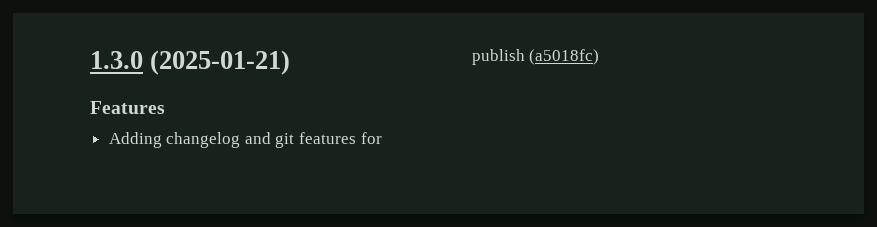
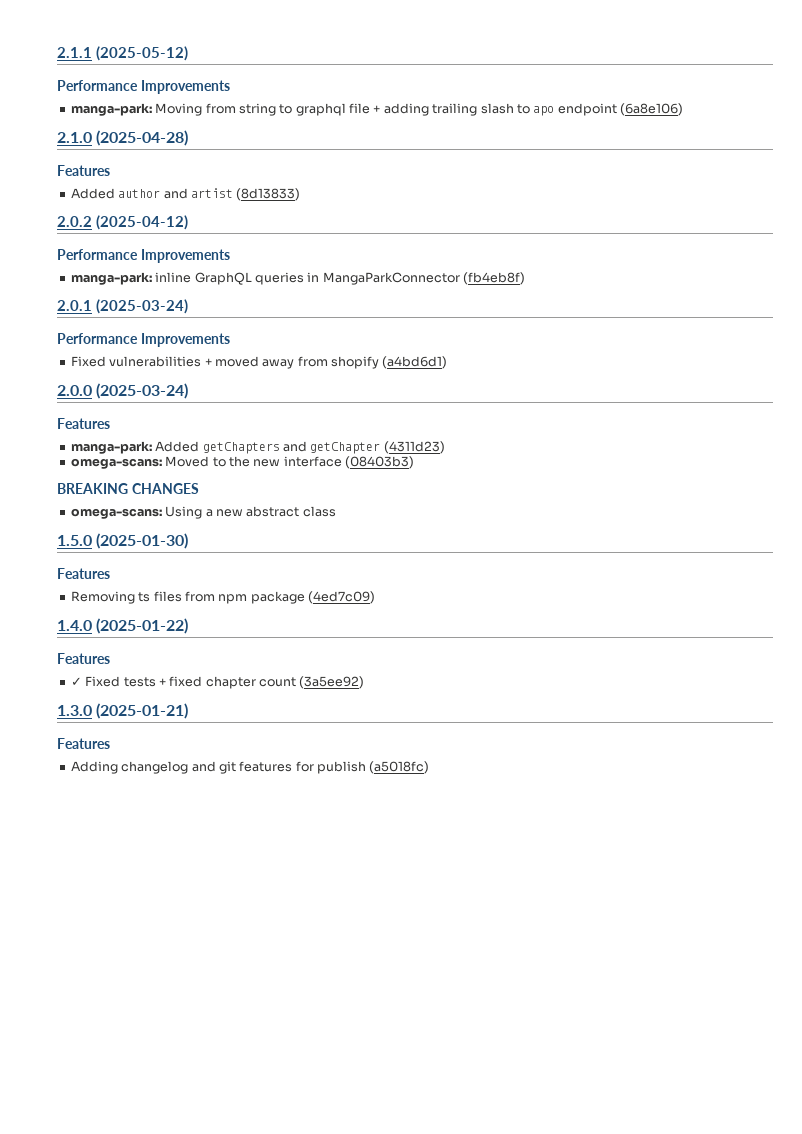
(90, 60) none -> [57,46,189,61] [57,80,230,94] [70,103,683,116] [57,130,189,146] [57,165,110,176] [70,188,301,201] [57,215,189,230] [57,249,230,263] [70,272,525,285] [57,299,189,314] [57,333,230,347] [70,356,448,369] [57,383,189,399] [57,418,110,429] [70,441,445,454] [70,456,414,469] [57,483,199,494] [70,506,336,519] [57,533,189,549] [57,568,110,579] [70,591,375,604] [57,618,189,634] [57,653,110,664] [70,676,365,689] 2.1.1 (2025-05-12) // Performance Improvements // manga-park: Moving from string to graphql file + adding trailing slash to apo endpoint (6a8e106) // 2.1.0 (2025-04-28) // Features // Added author and artist (8d13833) // 2.0.2 (2025-04-12) // Performance Improvements // manga-park: inline GraphQL queries in MangaParkConnector (fb4eb8f) // 2.0.1 (2025-03-24) // Performance Improvements // Fixed vulnerabilities + moved away from shopify (a4bd6d1) // 2.0.0 (2025-03-24) // Features // manga-park: Added getChapters and getChapter (4311d23) // omega-scans: Moved to the new interface (08403b3) // BREAKING CHANGES // omega-scans: Using a new abstract class // 1.5.0 (2025-01-30) // Features // Removing ts files from npm package (4ed7c09) // 1.4.0 (2025-01-22) // Features // ✓ Fixed tests + fixed chapter count (3a5ee92) //

